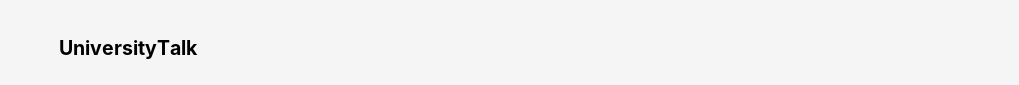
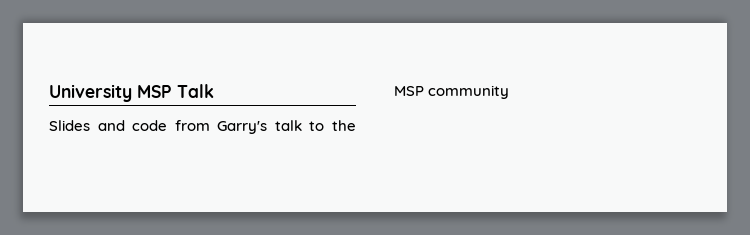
[59,40,198,59] UniversityTalk -> [49,84,214,102] [49,120,356,134] [394,85,510,99] University MSP Talk // Slides and code from Garry's talk to the MSP community

